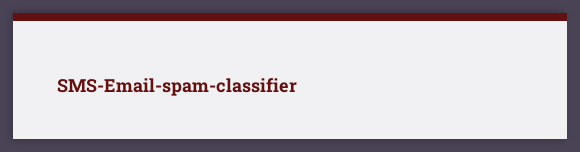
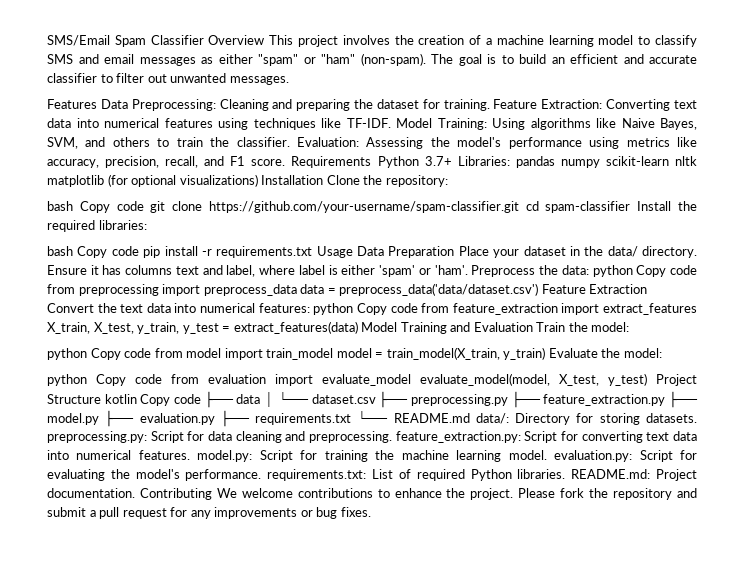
[57,78,297,96] SMS-Email-spam-classifier -> [47,35,697,47] [47,53,697,66] [47,73,289,85] [47,99,697,111] [47,118,697,130] [47,137,698,149] [47,156,698,168] [47,174,448,187] [47,201,697,213] [47,220,147,232] [47,246,697,258] [47,265,697,277] [47,283,648,296] [47,303,698,315] [47,321,630,334] [47,347,662,360] [47,373,697,386] [47,391,698,408] [47,410,697,427] [47,431,697,443] [47,450,697,462] [47,469,697,481] [47,488,697,500] [47,507,371,519] SMS/Email Spam Classifier Overview This project involves the creation of a machine learning model to classify SMS and email messages as either "spam" or "ham" (non-spam). The goal is to build an efficient and accurate classifier to filter out unwanted messages. // Features Data Preprocessing: Cleaning and preparing the dataset for training. Feature Extraction: Converting text data into numerical features using techniques like TF-IDF. Model Training: Using algorithms like Naive Bayes, SVM, and others to train the classifier. Evaluation: Assessing the model's performance using metrics like accuracy, precision, recall, and F1 score. Requirements Python 3.7+ Libraries: pandas numpy scikit-learn nltk matplotlib (for optional visualizations) Installation Clone the repository: // bash Copy code git clone https://github.com/your-username/spam-classifier.git cd spam-classifier Install the required libraries: // bash Copy code pip install -r requirements.txt Usage Data Preparation Place your dataset in the data/ directory. Ensure it has columns text and label, where label is either 'spam' or 'ham'. Preprocess the data: python Copy code from preprocessing import preprocess_data data = preprocess_data('data/dataset.csv') Feature Extraction Convert the text data into numerical features: python Copy code from feature_extraction import extract_features X_train, X_test, y_train, y_test = extract_features(data) Model Training and Evaluation Train the model: // python Copy code from model import train_model model = train_model(X_train, y_train) Evaluate the model: // python Copy code from evaluation import evaluate_model evaluate_model(model, X_test, y_test) Project Structure kotlin Copy code ├── data │ └── dataset.csv ├── preprocessing.py ├── feature_extraction.py ├── model.py ├── evaluation.py ├── requirements.txt └── README.md data/: Directory for storing datasets. preprocessing.py: Script for data cleaning and preprocessing. feature_extraction.py: Script for converting text data into numerical features. model.py: Script for training the machine learning model. evaluation.py: Script for evaluating the model's performance. requirements.txt: List of required Python libraries. README.md: Project documentation. Contributing We welcome contributions to enhance the project. Please fork the repository and submit a pull request for any improvements or bug fixes.

